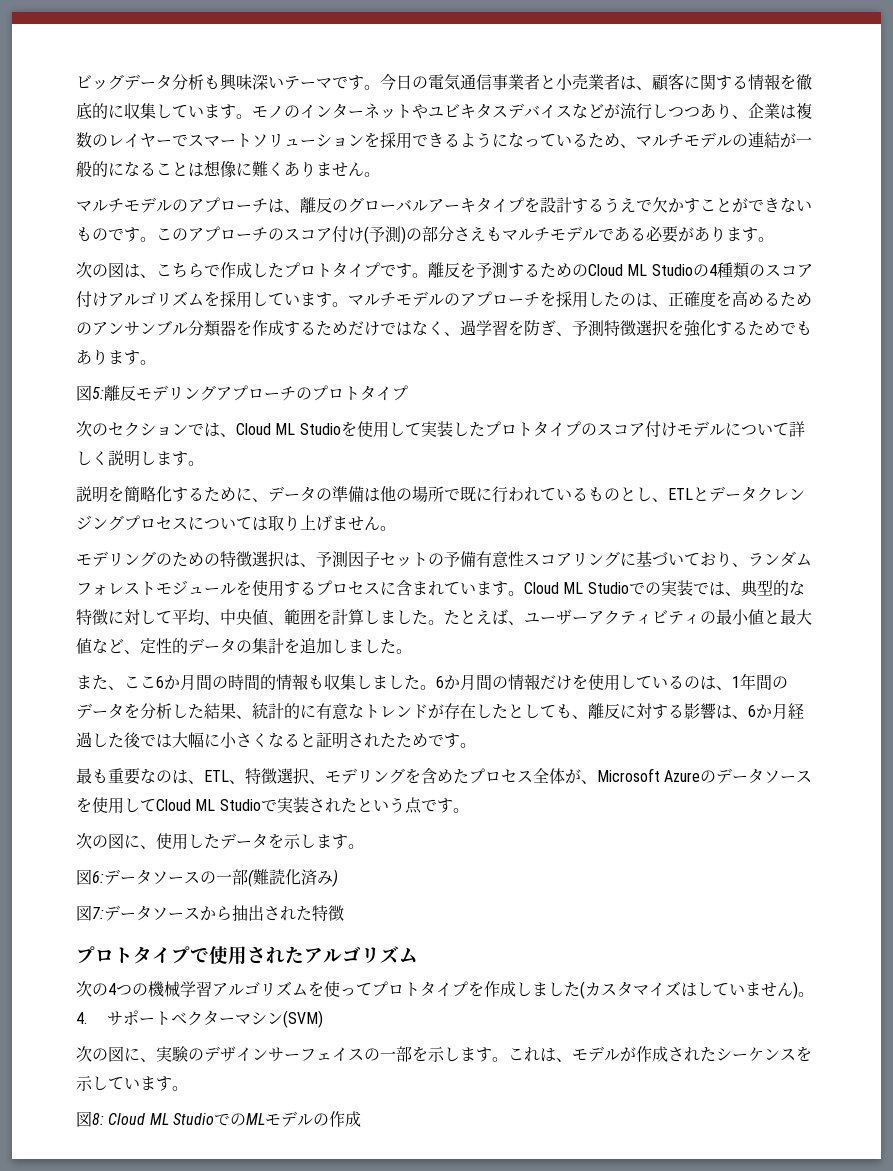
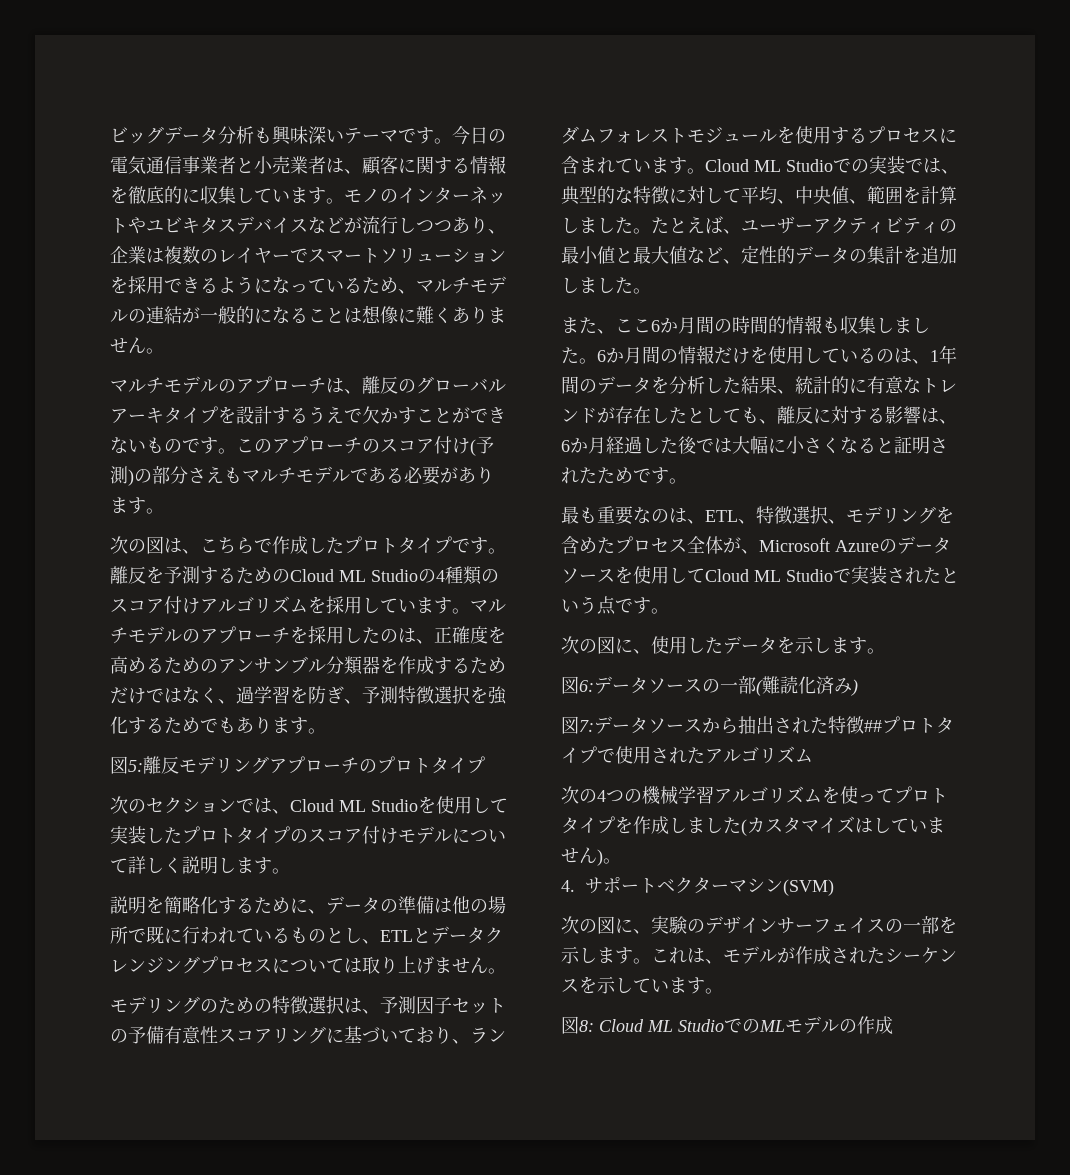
(344, 913) // -> [864,720,882,732] ##

